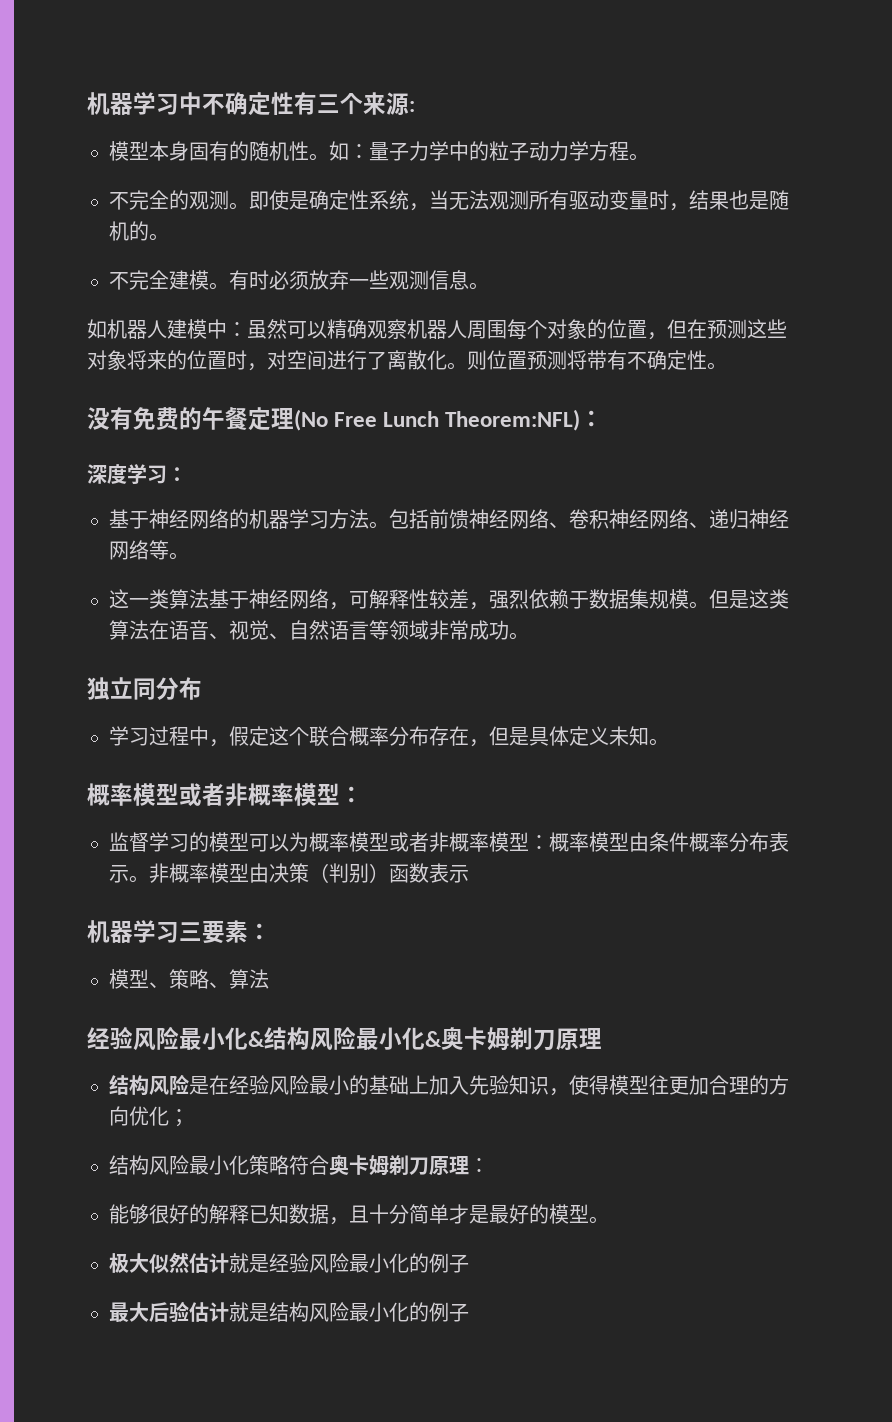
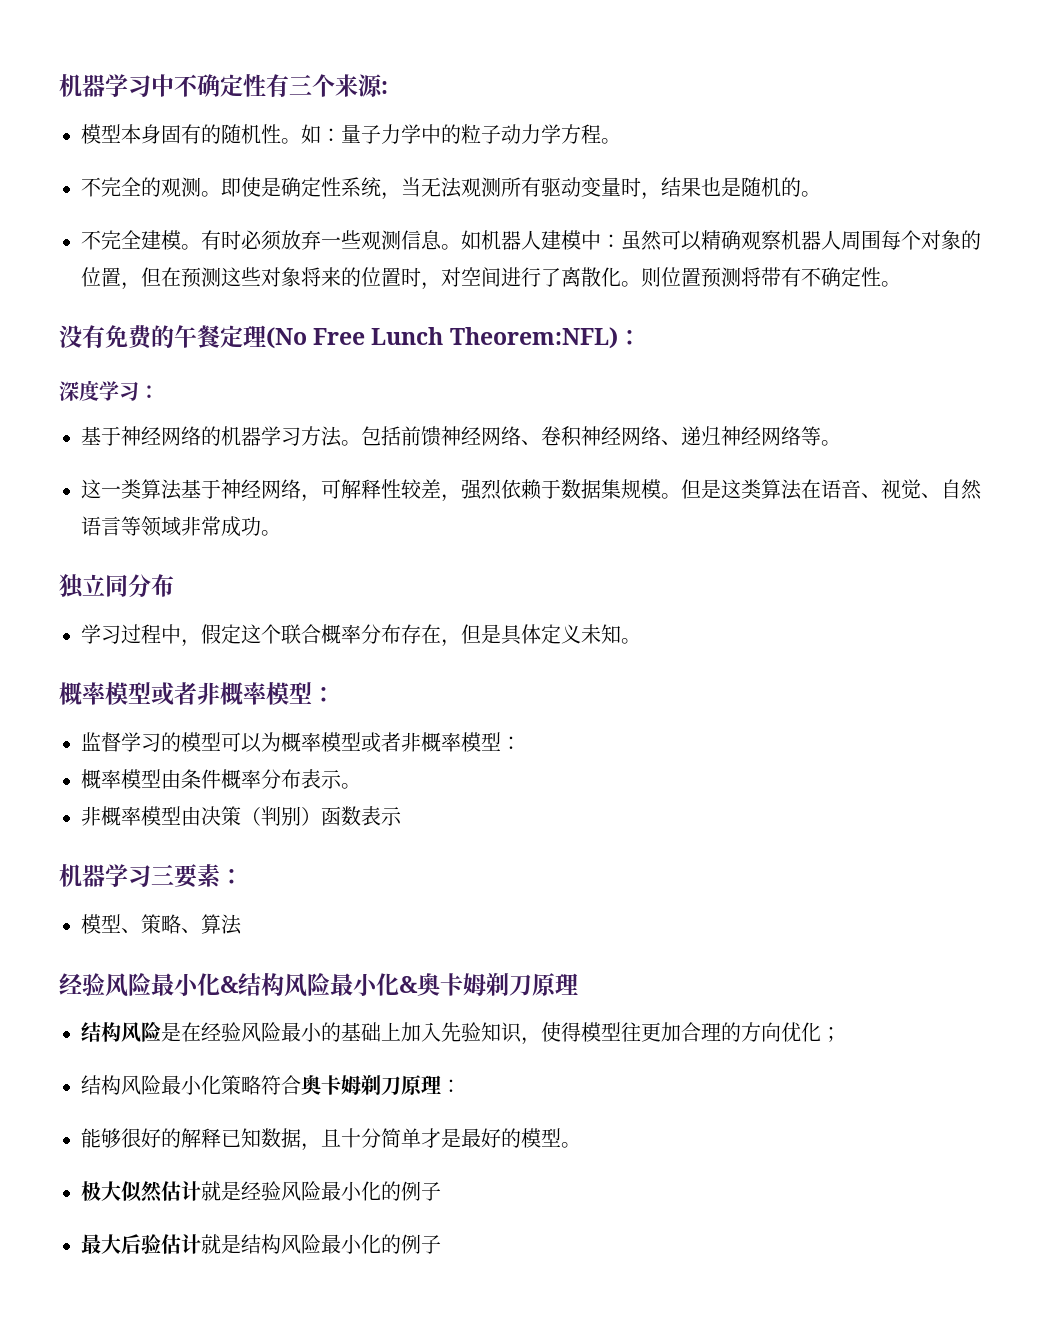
(489, 286) // -> (461, 247) none
(549, 842) none -> (521, 743) //
(149, 879) none -> (361, 786) //

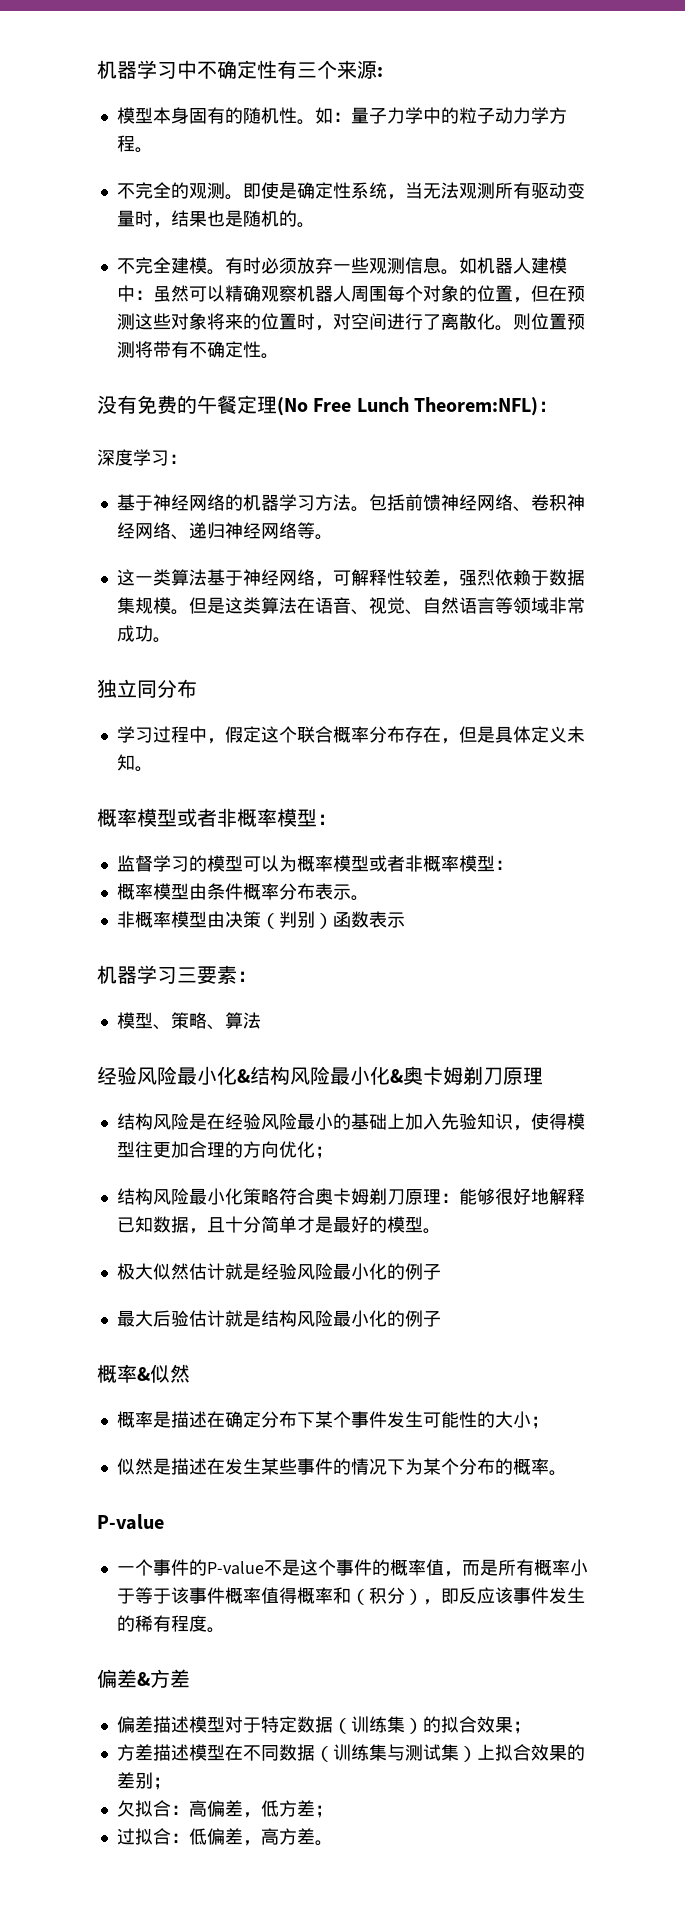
(461, 1086) // -> (459, 1198) none
[161,1128,181,1148] 的 -> [530,1188,549,1205] 地
(441, 1244) none -> [97,1364,190,1383] [116,1411,549,1429] [116,1458,567,1476] [97,1514,164,1530] [116,1559,588,1577] [116,1587,585,1605] [116,1615,225,1633] [97,1669,190,1688] [116,1716,531,1734] [116,1744,585,1762] [116,1772,171,1790] [116,1800,333,1818] [116,1828,333,1846] // 概率&似然 // 概率是描述在确定分布下某个事件发生可能性的大小； // 似然是描述在发生某些事件的情况下为某个分布的概率。 // P-value // 一个事件的P-value不是这个事件的概率值，而是所有概率小于等于该事件概率值得概率和（积分），即反应该事件发生的稀有程度。 // 偏差&方差 // 偏差描述模型对于特定数据（训练集）的拟合效果； // 方差描述模型在不同数据（训练集与测试集）上拟合效果的差别； // 欠拟合：高偏差，低方差； // 过拟合：低偏差，高方差。

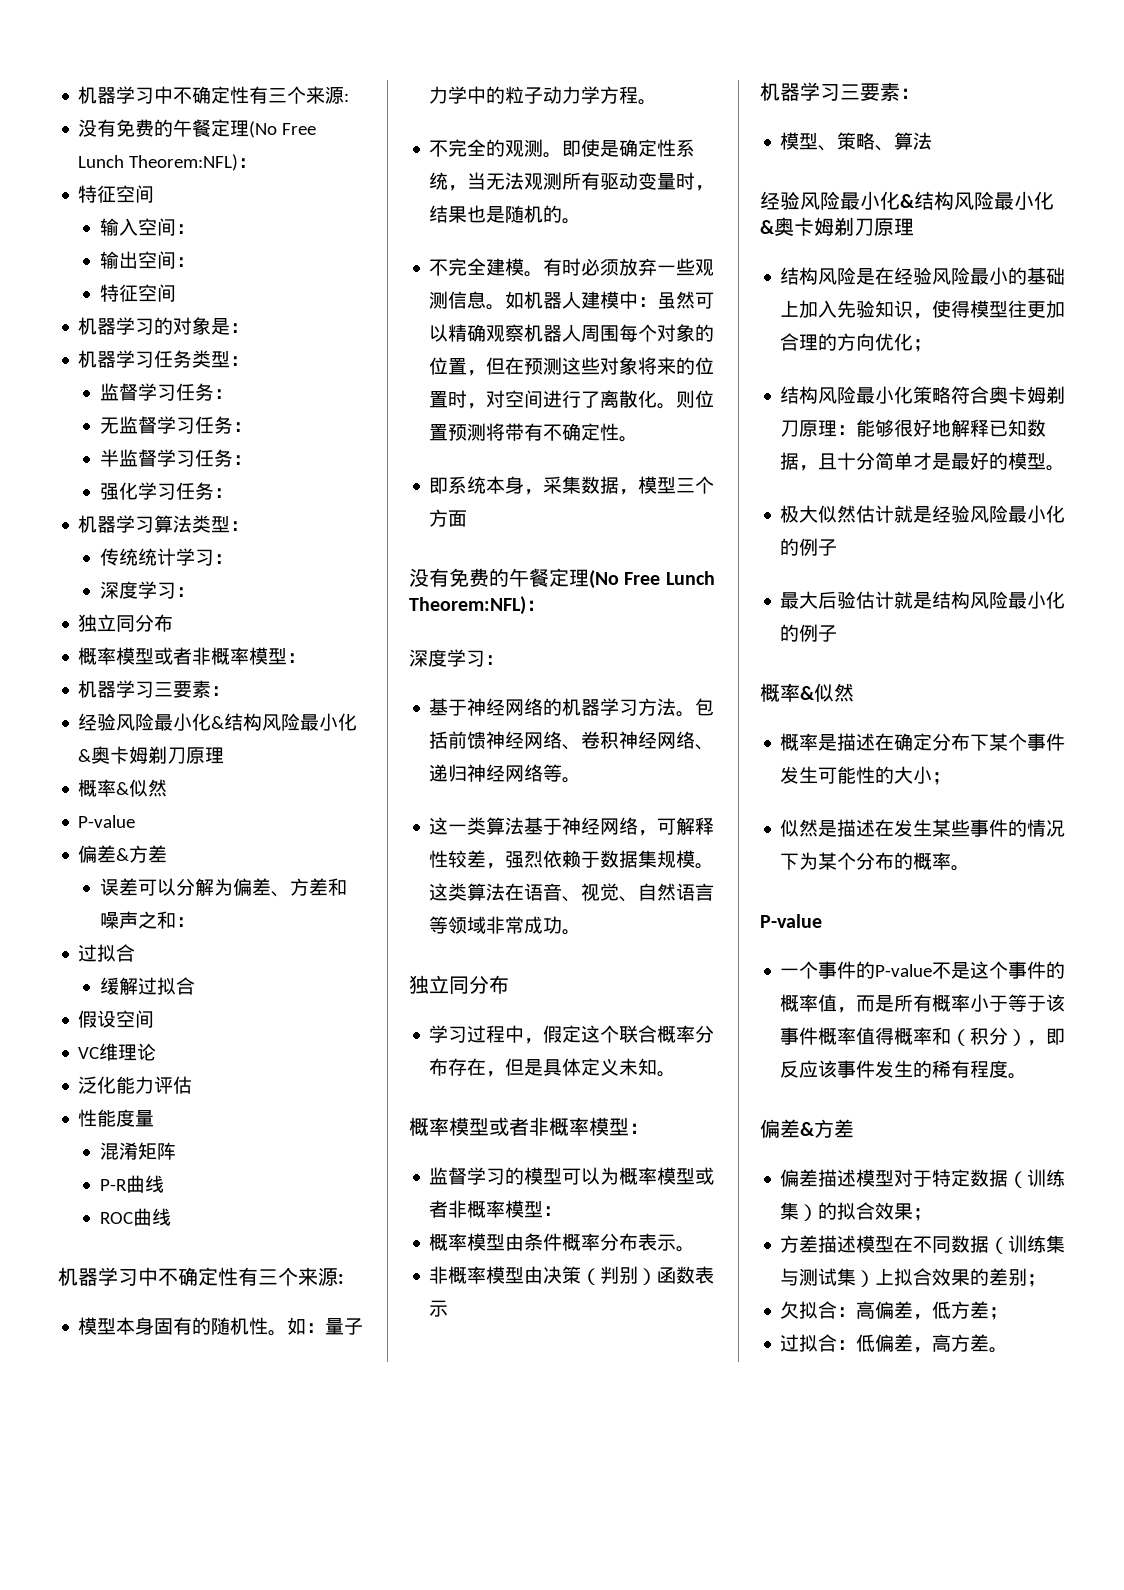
[97,60,383,79] 机器学习中不确定性有三个来源: -> [78,86,350,104] [78,119,317,138] [78,154,258,171] [78,185,155,203] [100,218,196,236] [100,251,196,269] [100,284,177,302] [78,317,250,335] [78,350,250,368] [100,383,234,401] [100,416,253,434] [100,449,253,467] [100,482,234,500] [78,515,250,533] [100,548,234,566] [100,581,196,599] [78,614,174,632] [78,647,307,665] [78,680,231,698] [78,713,358,731] [78,746,225,764] [78,779,168,797] [78,815,136,828] [78,845,168,863] [100,878,348,897] [100,911,196,929] [78,944,136,962] [100,977,196,995] [78,1010,155,1028] [78,1043,157,1061] [78,1076,193,1094] [78,1109,155,1127] [100,1142,177,1160] [100,1175,165,1193] [100,1208,172,1226] [58,1267,344,1286] 机器学习中不确定性有三个来源: // 没有免费的午餐定理(No Free Lunch Theorem:NFL)： // 特征空间 // 输入空间： // 输出空间： // 特征空间 // 机器学习的对象是： // 机器学习任务类型： // 监督学习任务： // 无监督学习任务： // 半监督学习任务： // 强化学习任务： // 机器学习算法类型： // 传统统计学习： // 深度学习： // 独立同分布 // 概率模型或者非概率模型： // 机器学习三要素： // 经验风险最小化&结构风险最小化&奥卡姆剃刀原理 // 概率&似然 // P-value // 偏差&方差 // 误差可以分解为偏差、方差和噪声之和： // 过拟合 // 缓解过拟合 // 假设空间 // VC维理论 // 泛化能力评估 // 性能度量 // 混淆矩阵 // P-R曲线 // ROC曲线 // 机器学习中不确定性有三个来源:
(279, 356) none -> [429,476,715,495] [429,509,468,527] // 即系统本身，采集数据，模型三个方面
[188,597,225,614] 但是 -> (715, 866) none

